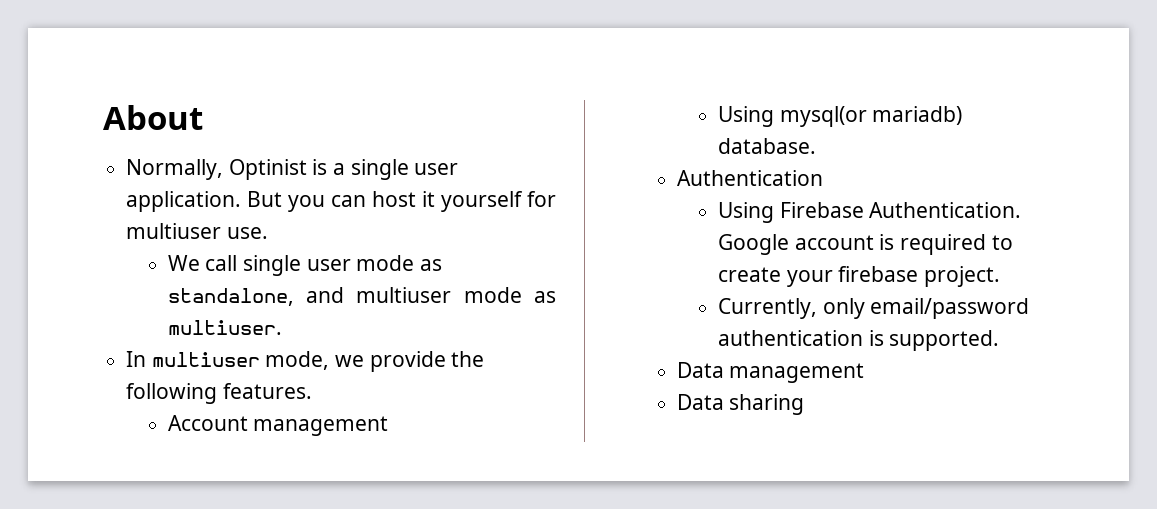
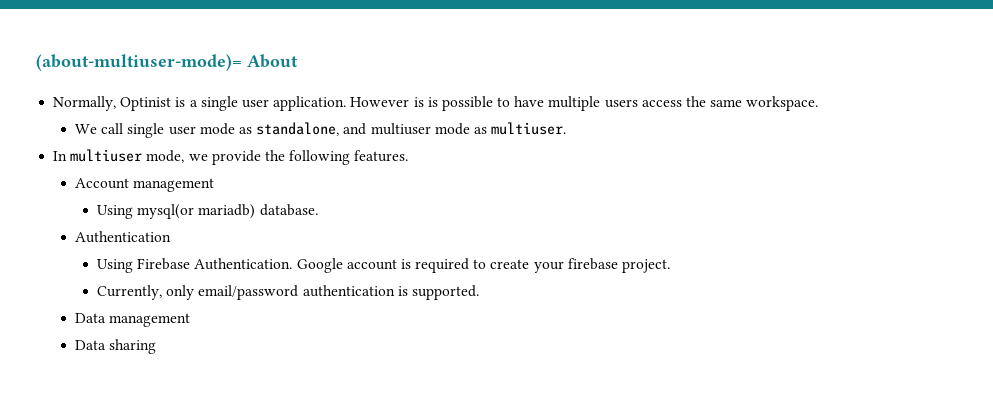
(103, 117) none -> [36,54,242,71] (about-multiuser-mode)=
[247,191,556,212] [126,223,268,239] But you can host it yourself for multiuser use. -> [350,96,819,111] However is is possible to have multiple users access the same workspace.

